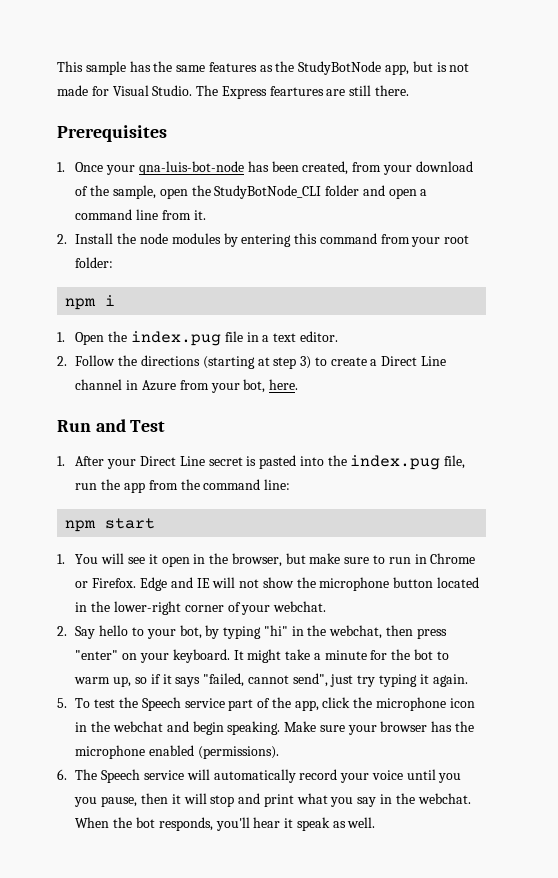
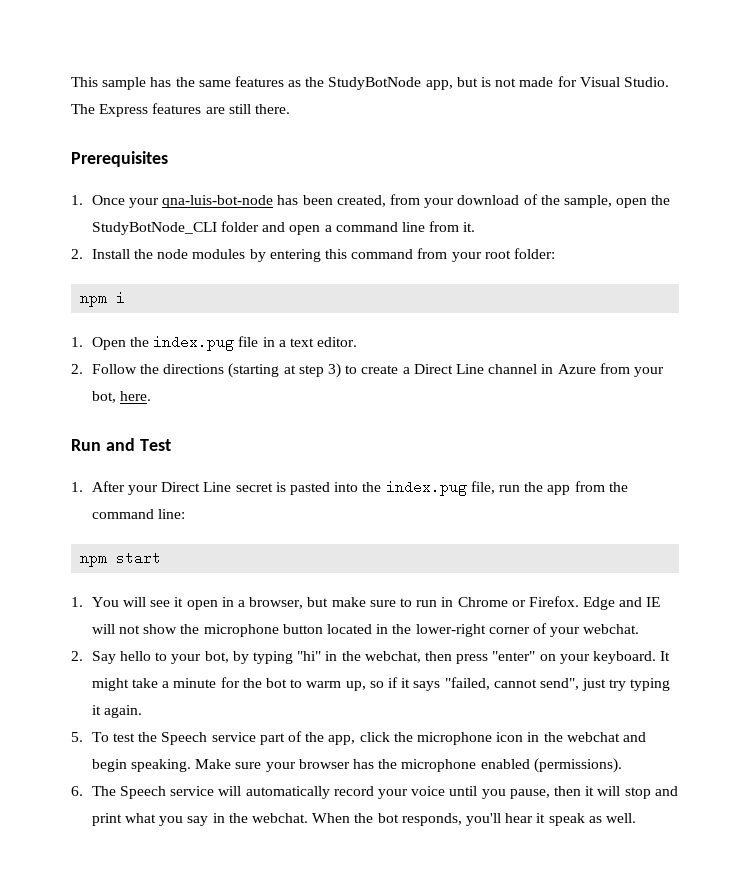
[269,86,324,96] feartures -> [152,103,202,114] features
[209,553,229,564] the -> [238,600,246,607] a
[74,797,98,807] you -> (506, 794) none

